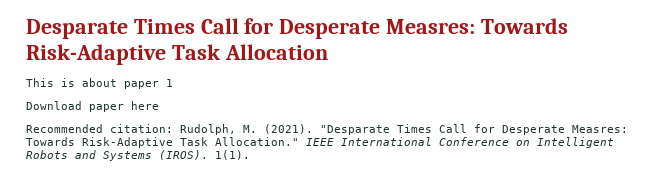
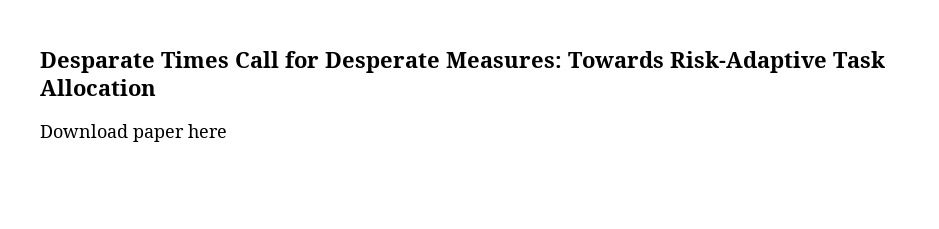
[386,19,476,34] Measres: -> [446,52,562,68] Measures:
[26,78,173,89] [26,101,159,112] [26,124,628,135] [26,137,614,148] [26,150,250,161] This is about paper 1 // Download paper here // Recommended citation: Rudolph, M. (2021). "Desparate Times Call for Desperate Measres: Towards Risk-Adaptive Task Allocation." IEEE International Conference on Intelligent Robots and Systems (IROS). 1(1). -> [40,124,227,142] Download paper here

